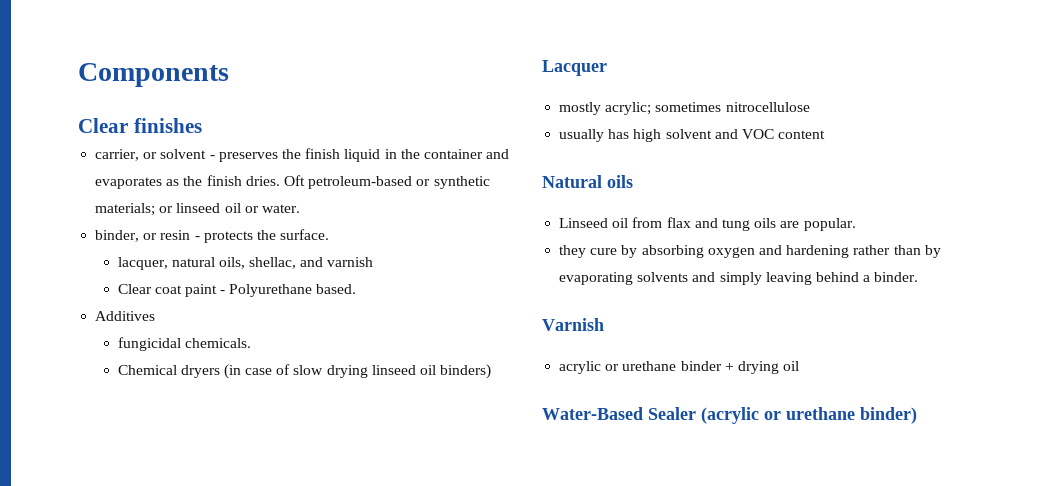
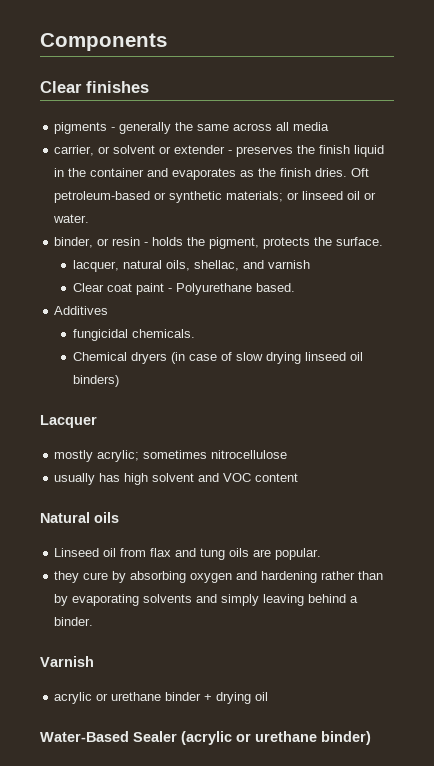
(202, 125) none -> [54,122,330,134] // pigments - generally the same across all media
(207, 154) none -> [159,145,226,154] or extender
(200, 238) none -> [152,237,260,249] holds the pigment,

